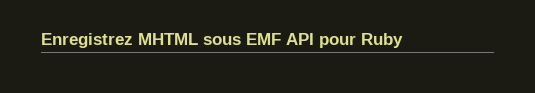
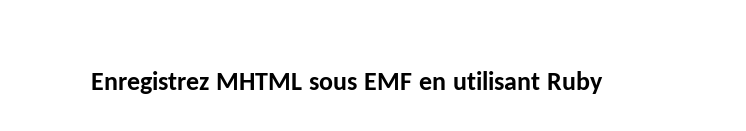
[286,33,356,48] API pour -> [419,71,541,90] en utilisant

